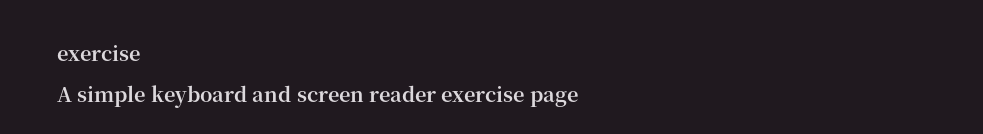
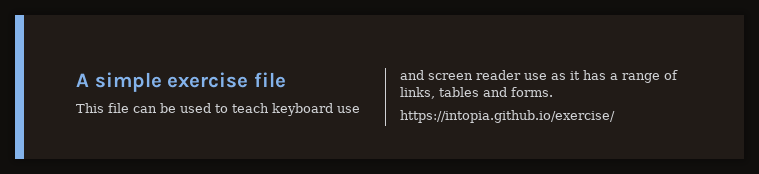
[57,45,140,61] exercise // -> (76, 80) none
[150,85,578,108] keyboard and screen reader exercise page -> [167,72,286,88] [76,103,360,116] [400,70,678,83] [400,87,553,99] [400,110,615,123] exercise file // This file can be used to teach keyboard use and screen reader use as it has a range of links, tables and forms. // https://intopia.github.io/exercise/

